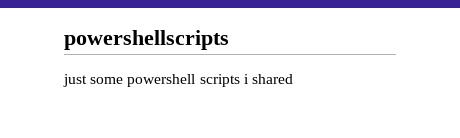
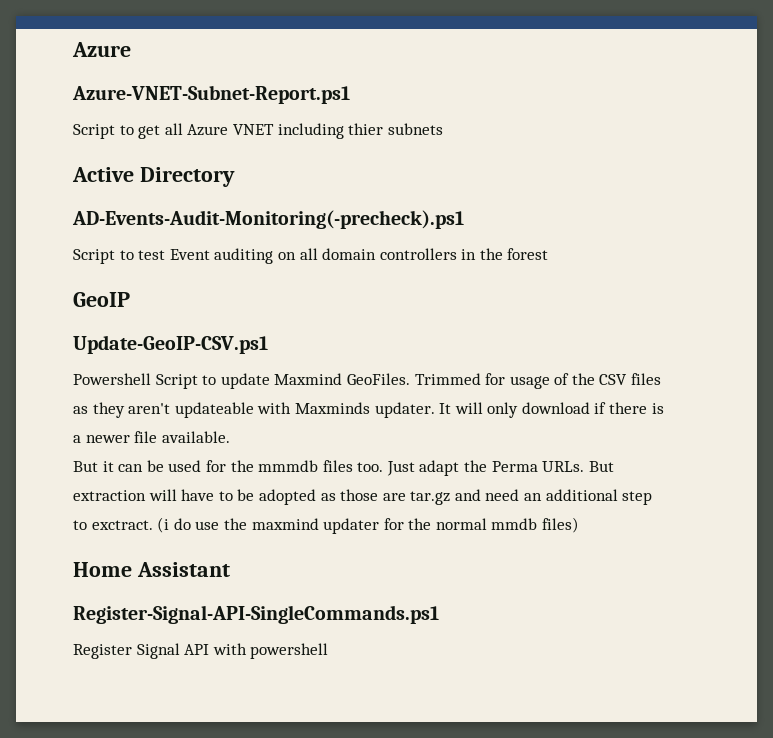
[64,30,229,50] [63,74,293,87] powershellscripts // just some powershell scripts i shared -> [72,42,131,57] [72,85,350,104] [73,123,443,139] [72,167,235,187] [72,210,464,229] [73,248,549,264] [73,292,130,307] [73,335,268,354] [73,373,662,389] [73,402,664,418] [73,431,230,443] [73,460,614,476] [73,489,653,505] [73,517,580,534] [73,562,230,577] [73,605,439,624] [73,643,329,659] Azure // Azure-VNET-Subnet-Report.ps1 // Script to get all Azure VNET including thier subnets // Active Directory // AD-Events-Audit-Monitoring(-precheck).ps1 // Script to test Event auditing on all domain controllers in the forest // GeoIP // Update-GeoIP-CSV.ps1 // Powershell Script to update Maxmind GeoFiles. Trimmed for usage of the CSV files as they aren't updateable with Maxminds updater. It will only download if there is a newer file available. // But it can be used for the mmmdb files too. Just adapt the Perma URLs. But extraction will have to be adopted as those are tar.gz and need an additional step to exctract. (i do use the maxmind updater for the normal mmdb files) // Home Assistant // Register-Signal-API-SingleCommands.ps1 // Register Signal API with powershell

